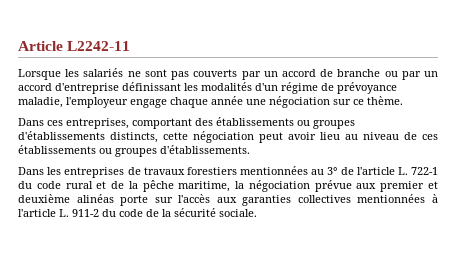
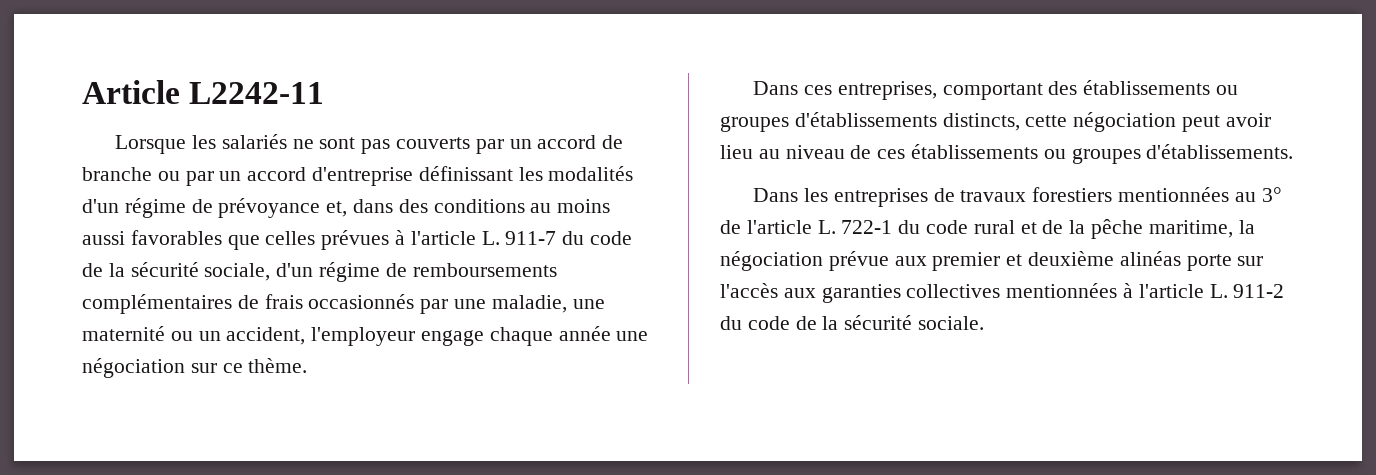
[18,97,63,108] maladie, -> [326,199,611,217] [82,230,633,250] [82,262,557,282] [82,294,605,314] [82,326,306,345] et, dans des conditions au moins aussi favorables que celles prévues à l'article L. 911-7 du code de la sécurité sociale, d'un régime de remboursements complémentaires de frais occasionnés par une maladie, une maternité ou un accident,

